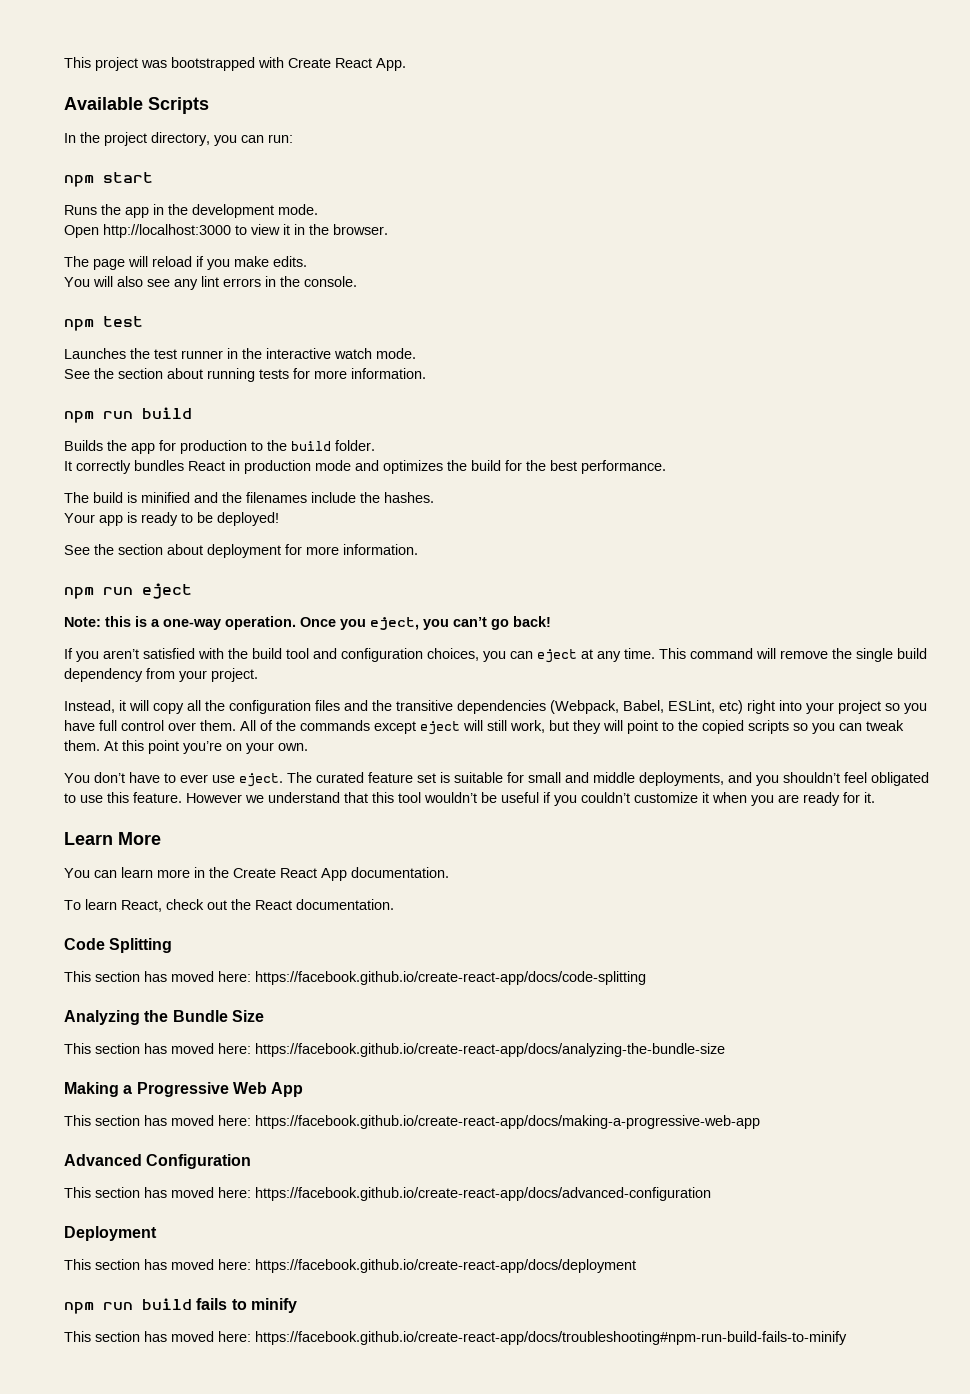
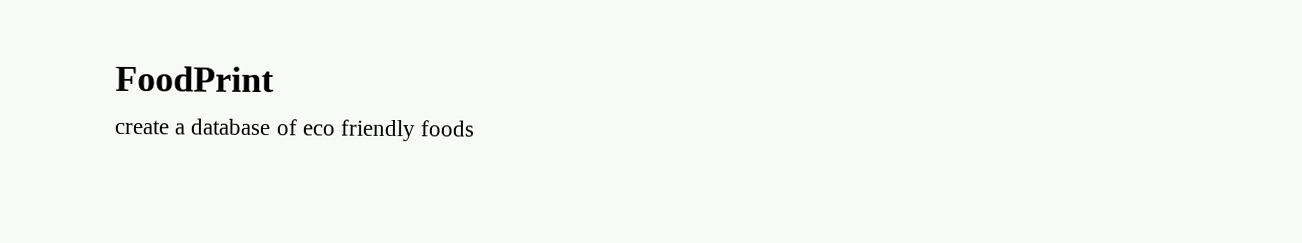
[64,57,406,71] [64,97,209,114] [64,132,293,146] [64,172,153,187] [64,204,318,218] [64,224,388,238] [64,256,307,270] [64,276,357,290] [64,316,143,331] [64,348,416,359] [64,368,426,382] [64,407,192,423] [64,440,375,454] [64,460,666,474] [64,492,434,503] [64,512,279,526] [64,544,418,558] [64,583,192,599] [64,616,551,630] [64,648,927,663] [64,668,258,682] [64,700,927,714] [64,720,904,735] [64,740,308,754] [64,772,929,787] [64,792,875,806] [64,832,161,845] [64,867,449,881] [64,899,394,912] [64,938,173,953] [64,971,646,985] [64,1010,264,1025] [64,1043,725,1057] [64,1082,304,1097] [64,1115,760,1129] [64,1154,252,1169] [64,1187,711,1201] [64,1226,157,1241] [64,1259,636,1273] [64,1298,297,1314] [64,1331,847,1345] This project was bootstrapped with Create React App. // Available Scripts // In the project directory, you can run: // npm start // Runs the app in the development mode. // Open http://localhost:3000 to view it in the browser. // The page will reload if you make edits. // You will also see any lint errors in the console. // npm test // Launches the test runner in the interactive watch mode. // See the section about running tests for more information. // npm run build // Builds the app for production to the build folder. // It correctly bundles React in production mode and optimizes the build for the best performance. // The build is minified and the filenames include the hashes. // Your app is ready to be deployed! // See the section about deployment for more information. // npm run eject // Note: this is a one-way operation. Once you eject, you can’t go back! // If you aren’t satisfied with the build tool and configuration choices, you can eject at any time. This command will remove the single build dependency from your project. // Instead, it will copy all the configuration files and the transitive dependencies (Webpack, Babel, ESLint, etc) right into your project so you have full control over them. All of the commands except eject will still work, but they will point to the copied scripts so you can tweak them. At this point you’re on your own. // You don’t have to ever use eject. The curated feature set is suitable for small and middle deployments, and you shouldn’t feel obligated to use this feature. However we understand that this tool wouldn’t be useful if you couldn’t customize it when you are ready for it. // Learn More // You can learn more in the Create React App documentation. // To learn React, check out the React documentation. // Code Splitting // This section has moved here: https://facebook.github.io/create-react-app/docs/code-splitting // Analyzing the Bundle Size // This section has moved here: https://facebook.github.io/create-react-app/docs/analyzing-the-bundle-size // Making a Progressive Web App // This section has moved here: https://facebook.github.io/create-react-app/docs/making-a-progressive-web-app // Advanced Configuration // This section has moved here: https://facebook.github.io/create-react-app/docs/advanced-configuration // Deployment // This section has moved here: https://facebook.github.io/create-react-app/docs/deployment // npm run build fails to minify // This section has moved here: https://facebook.github.io/create-react-app/docs/troubleshooting#npm-run-build-fails-to-minify -> [115,65,274,93] [114,118,476,142] FoodPrint // create a database of eco friendly foods

